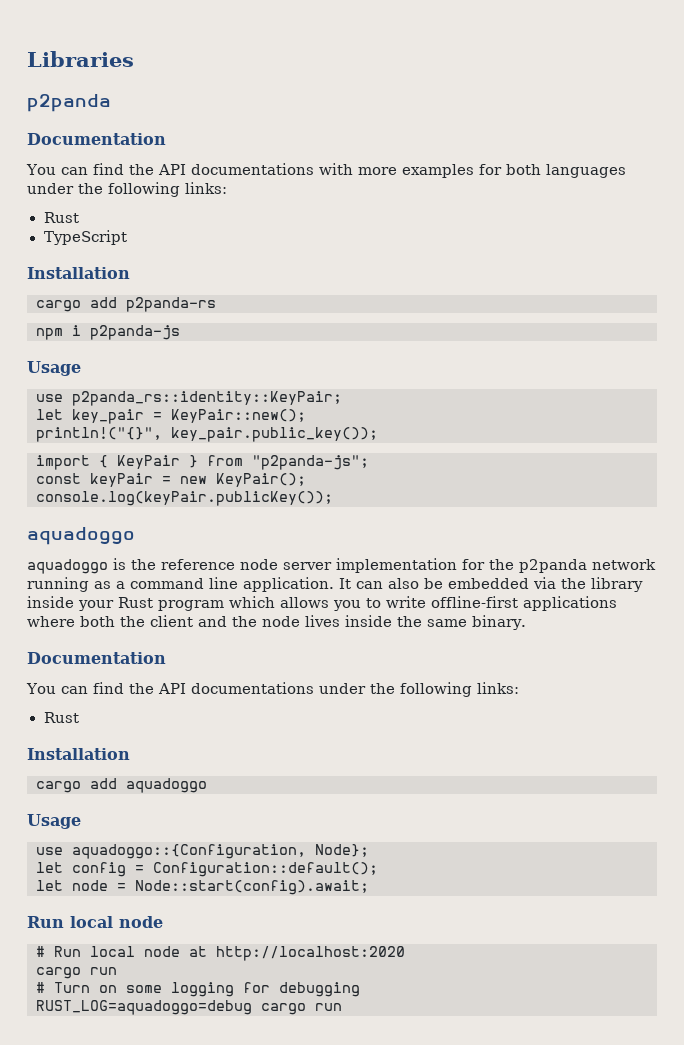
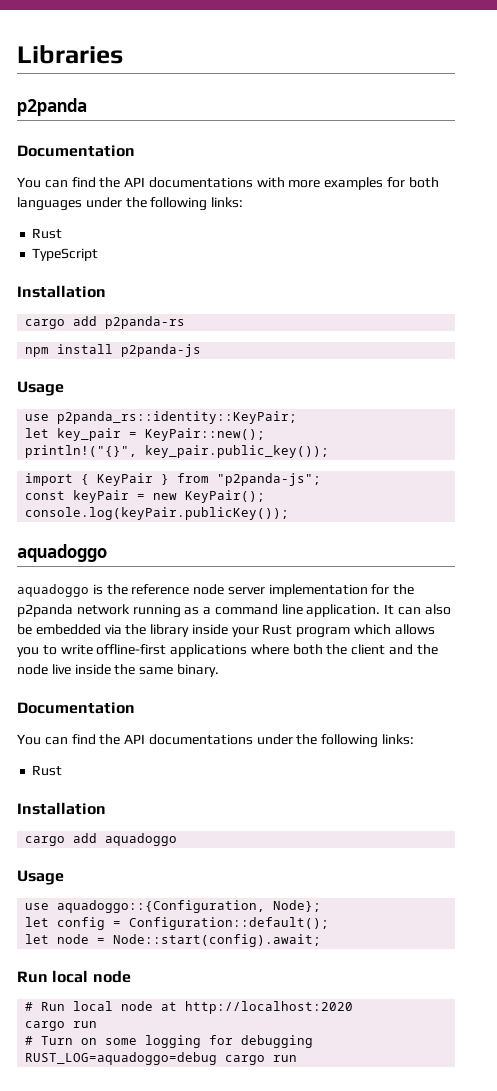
[72,325,81,336] i -> [57,344,114,354] install
[305,615,340,627] lives -> [51,664,71,675] live

